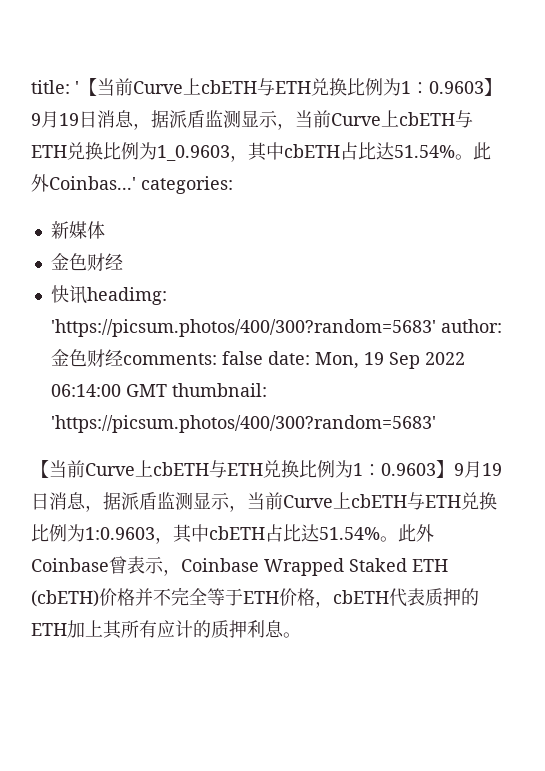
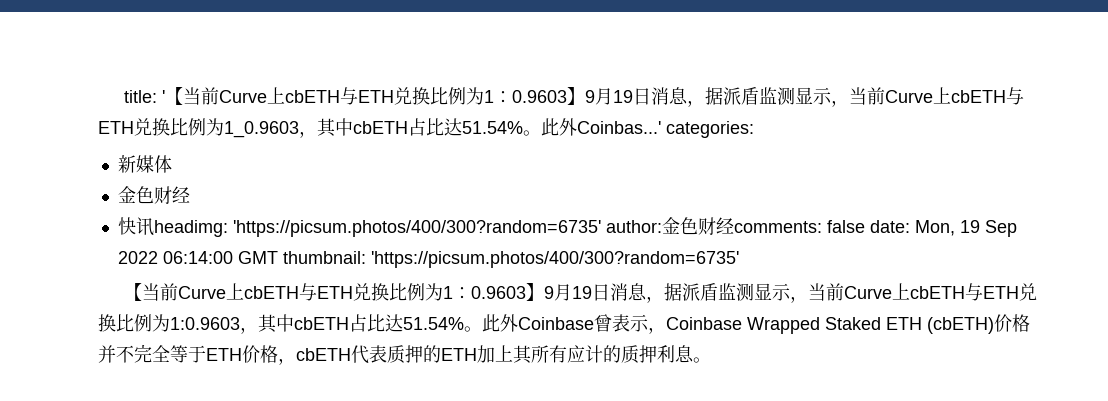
[50,319,436,337] 'https://picsum.photos/400/300?random=5683' -> [232,220,601,237] 'https://picsum.photos/400/300?random=6735'
[50,415,436,433] 'https://picsum.photos/400/300?random=5683' -> [370,251,739,268] 'https://picsum.photos/400/300?random=6735'

